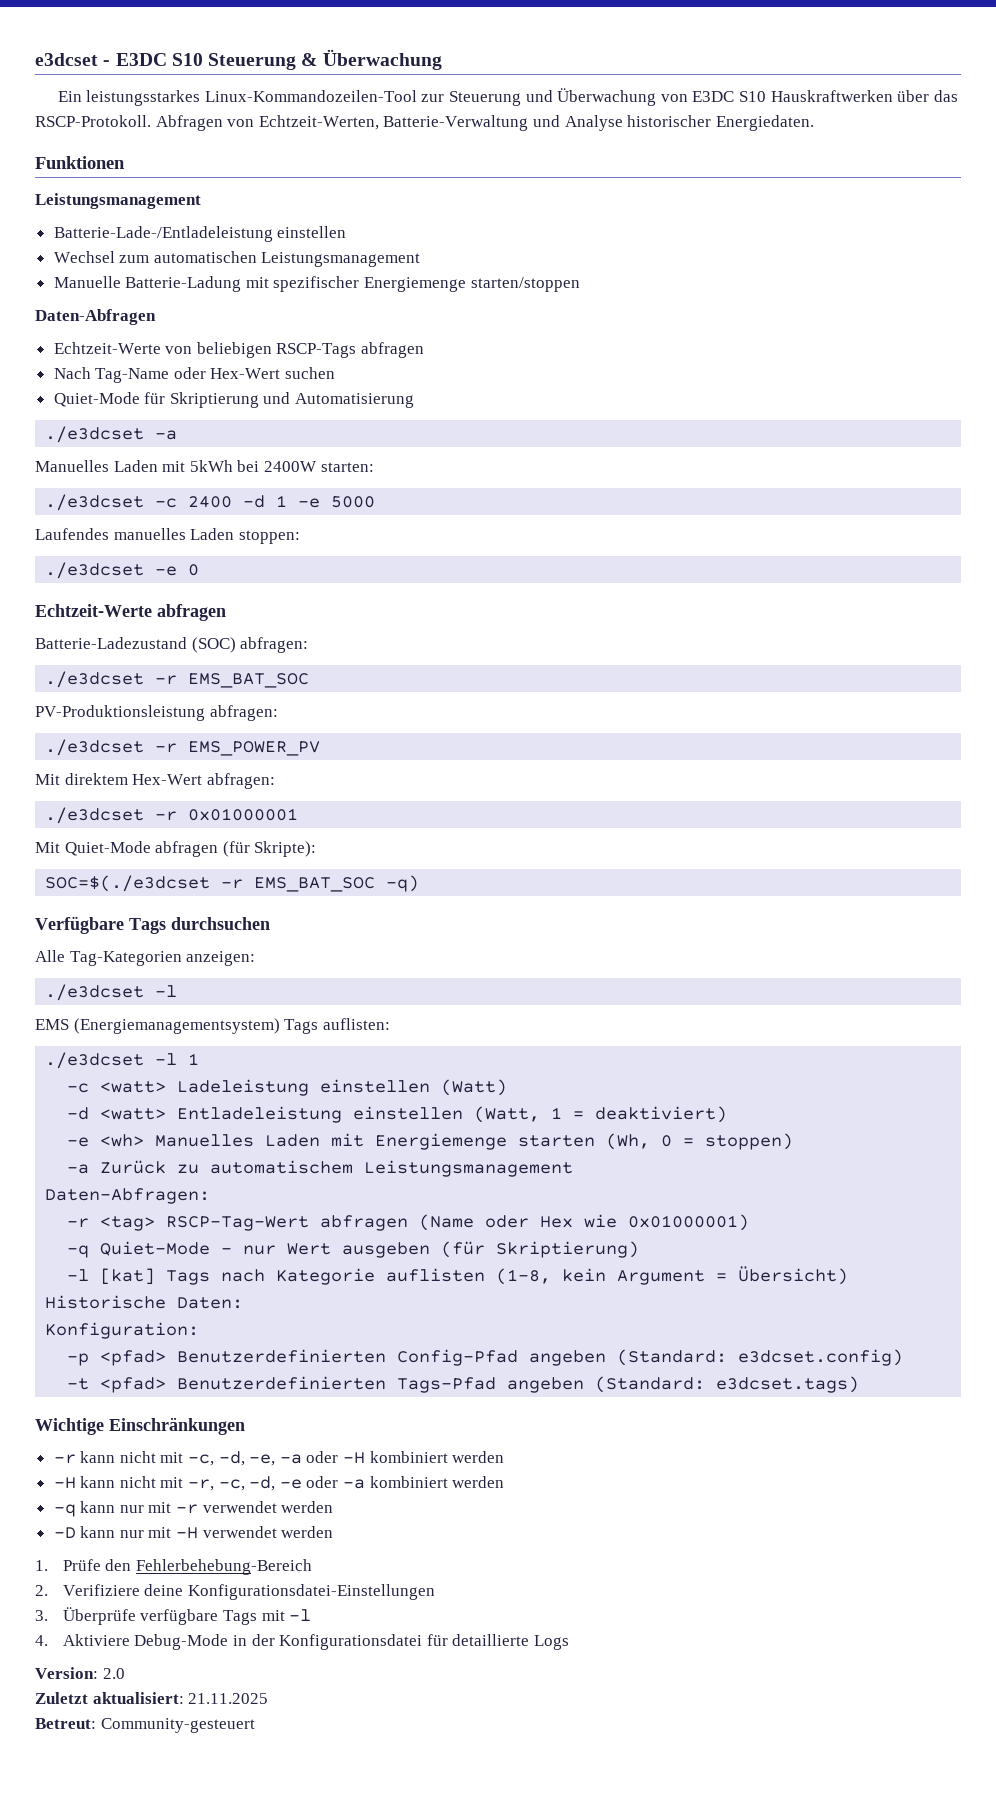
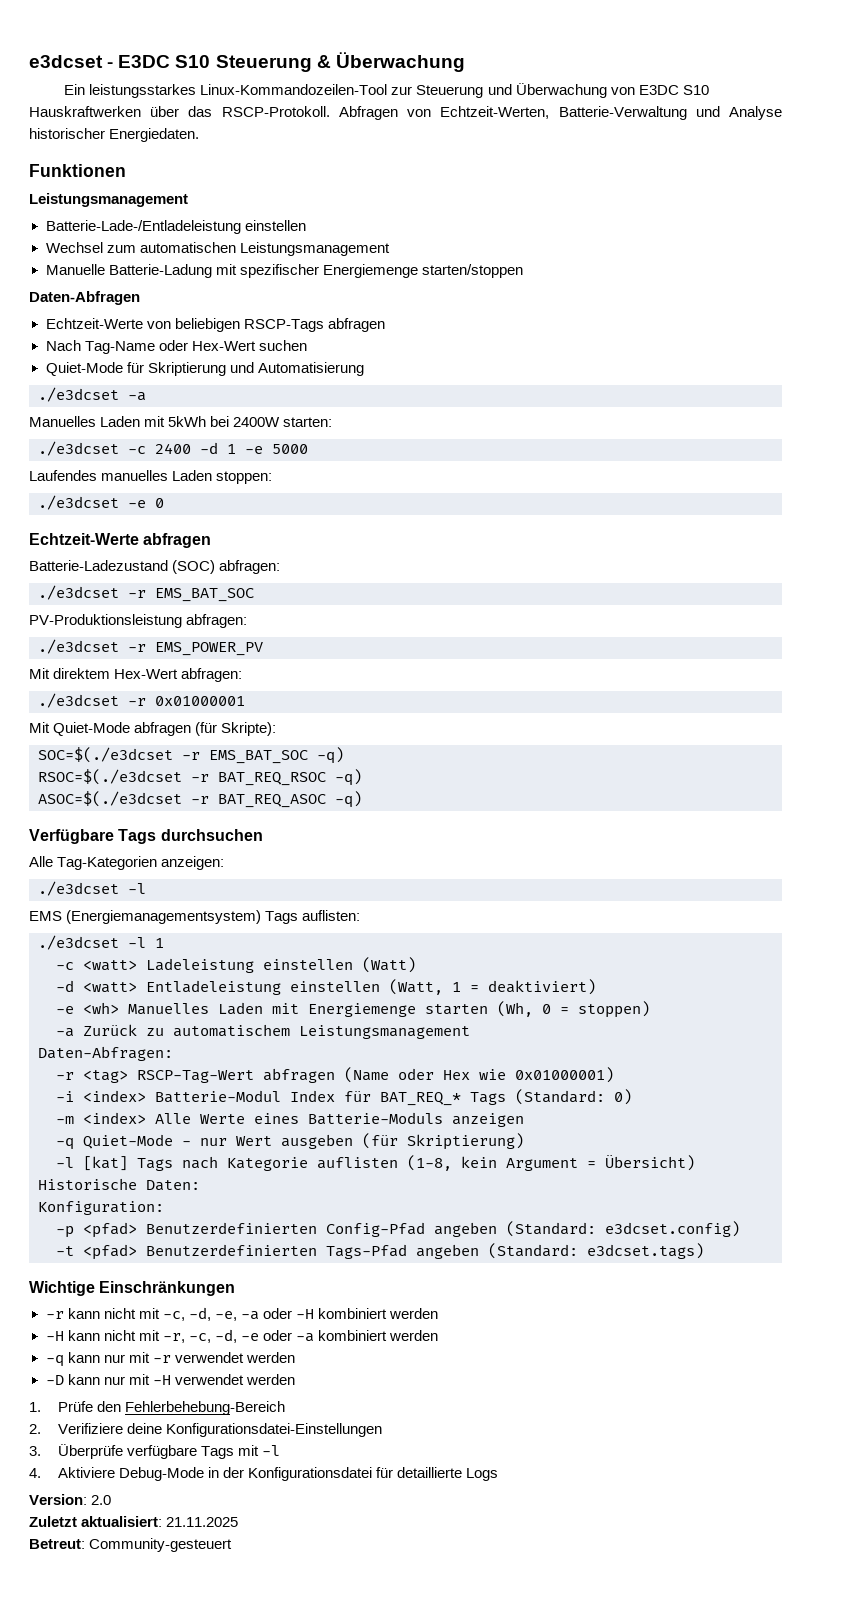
(420, 883) none -> [38,769,362,786] [38,791,362,808] // RSOC=$(./e3dcset -r BAT_REQ_RSOC -q) // ASOC=$(./e3dcset -r BAT_REQ_ASOC -q)
(750, 1222) none -> [56,1089,632,1106] [56,1112,524,1127] // -i <index> Batterie-Modul Index für BAT_REQ_* Tags (Standard: 0) // -m <index> Alle Werte eines Batterie-Moduls anzeigen

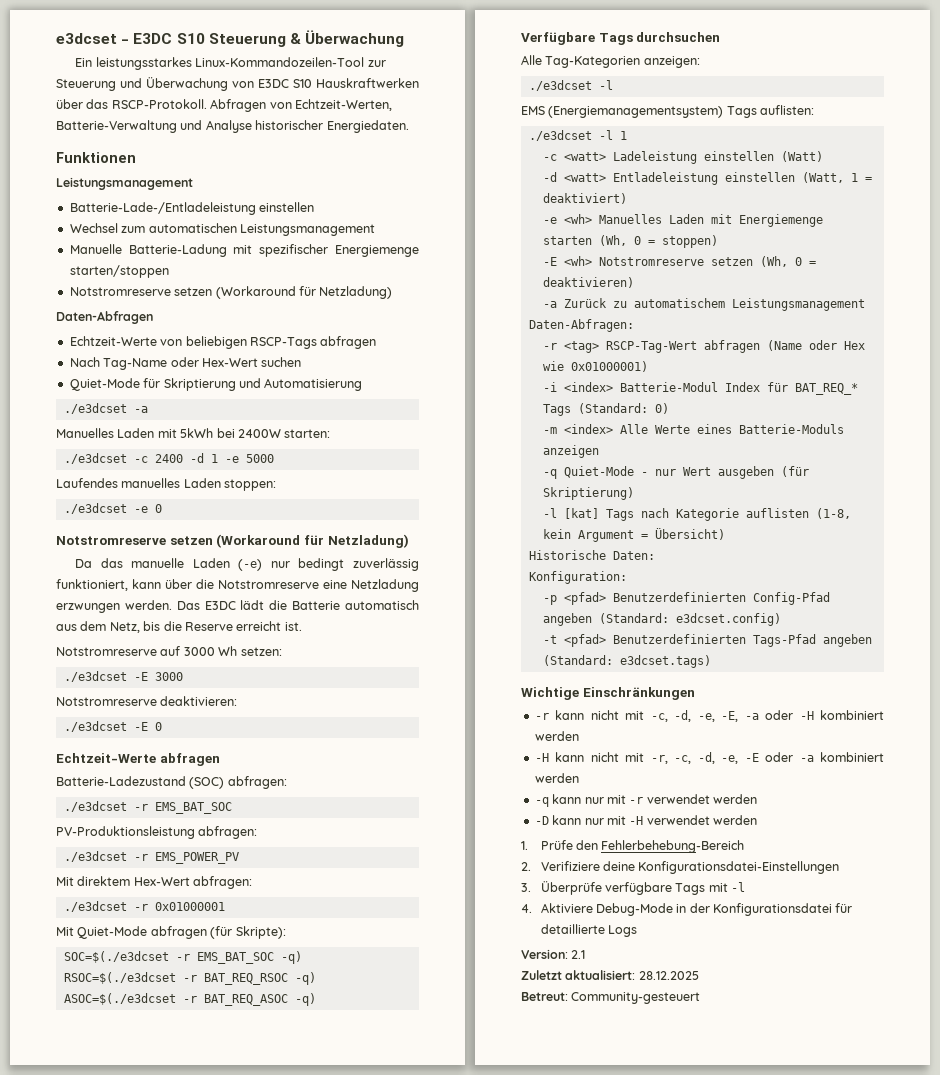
(523, 271) none -> [69,286,393,299] // Notstromreserve setzen (Workaround für Netzladung)
(164, 503) none -> [56,534,409,548] [75,558,419,571] [56,579,419,592] [56,600,419,613] [56,621,302,633] [56,646,282,656] [63,671,183,682] [56,696,238,706] [63,721,162,732] // Notstromreserve setzen (Workaround für Netzladung) // Da das manuelle Laden (-e) nur bedingt zuverlässig funktioniert, kann über die Notstromreserve eine Netzladung erzwungen werden. Das E3DC lädt die Batterie automatisch aus dem Netz, bis die Reserve erreicht ist. // Notstromreserve auf 3000 Wh setzen: // ./e3dcset -E 3000 // Notstromreserve deaktivieren: // ./e3dcset -E 0
(650, 1009) none -> [542,256,816,267] [542,277,634,288] // -E <wh> Notstromreserve setzen (Wh, 0 = deaktivieren)
(237, 1316) none -> [721,711,739,722] -E,
[240,1333,259,1341] -e -> [721,753,759,764] -e, -E
[91,1495,112,1505] 2.0 -> [571,950,586,959] 2.1
[166,1517,239,1527] 21.11.2025 -> [638,971,699,980] 28.12.2025

